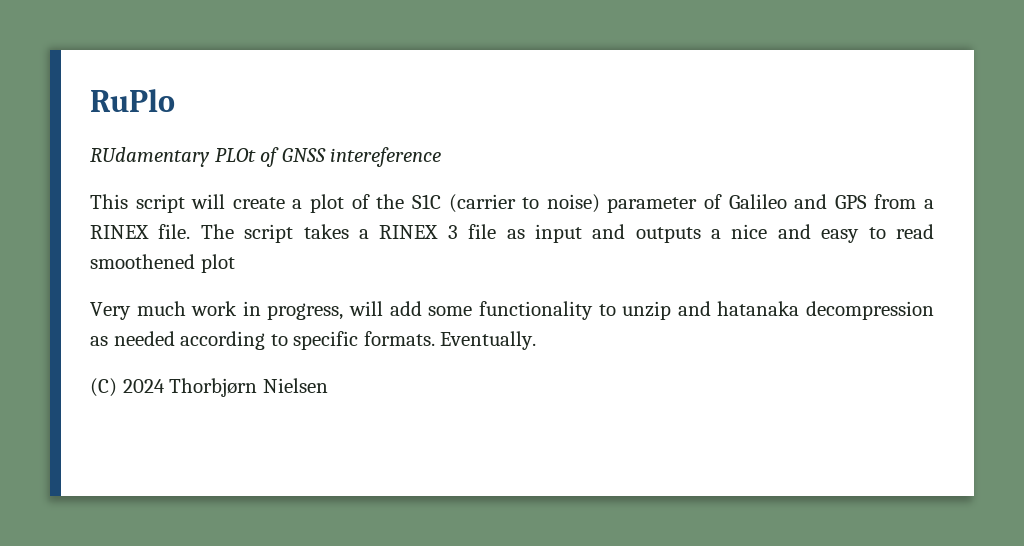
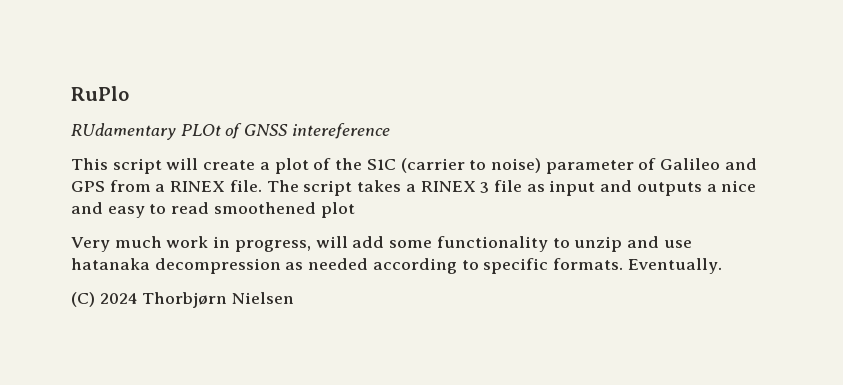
(711, 308) none -> [663,240,692,248] use

